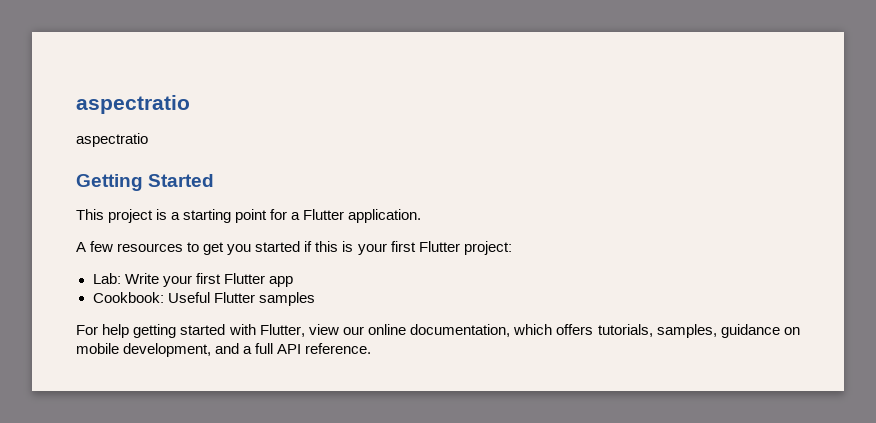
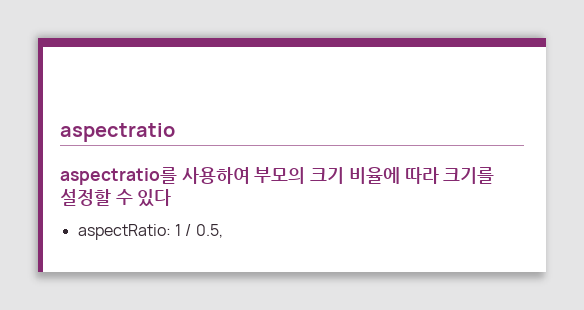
[76,95,190,114] [76,133,148,147] [76,174,215,191] [76,209,422,223] [76,241,512,255] [92,273,293,287] [92,292,315,306] [76,324,800,338] [76,343,372,357] aspectratio // aspectratio // Getting Started // This project is a starting point for a Flutter application. // A few resources to get you started if this is your first Flutter project: // Lab: Write your first Flutter app // Cookbook: Useful Flutter samples // For help getting started with Flutter, view our online documentation, which offers tutorials, samples, guidance on mobile development, and a full API reference. -> [60,123,175,142] [60,167,495,185] [60,189,172,207] [77,224,223,240] aspectratio // aspectratio를 사용하여 부모의 크기 비율에 따라 크기를 설정할 수 있다 // aspectRatio: 1 / 0.5,

